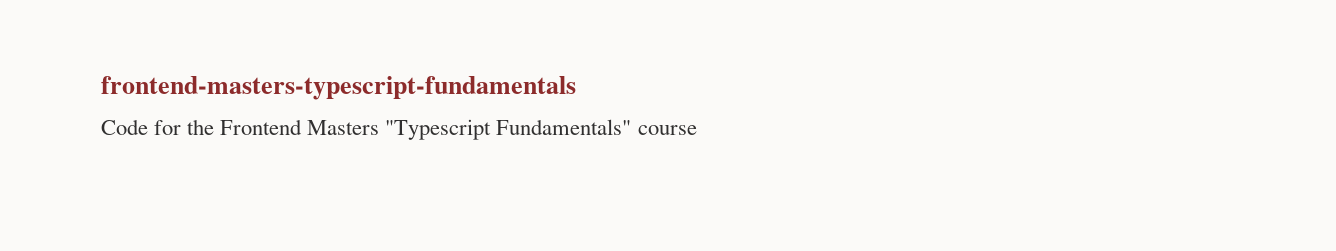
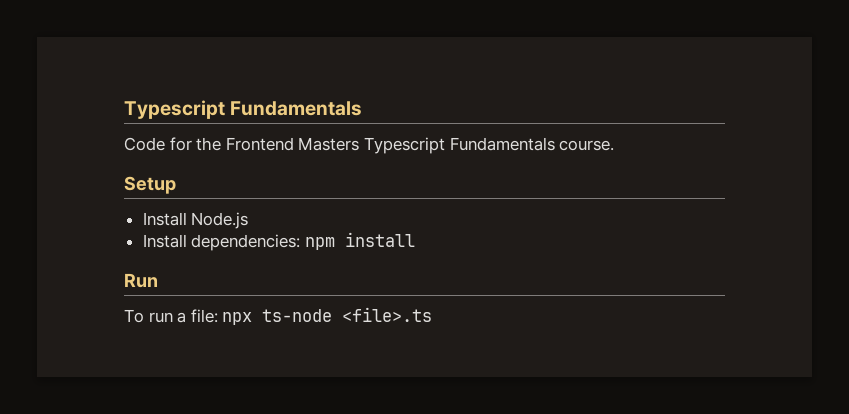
[101,76,576,100] frontend-masters-typescript-fundamentals -> [124,100,363,119] Typescript Fundamentals
[385,119,697,140] "Typescript Fundamentals" course -> [363,137,615,154] [124,176,176,194] [142,212,249,229] [142,232,415,251] [124,273,158,288] [124,307,433,325] Typescript Fundamentals course. // Setup // Install Node.js // Install dependencies: npm install // Run // To run a file: npx ts-node <file>.ts

